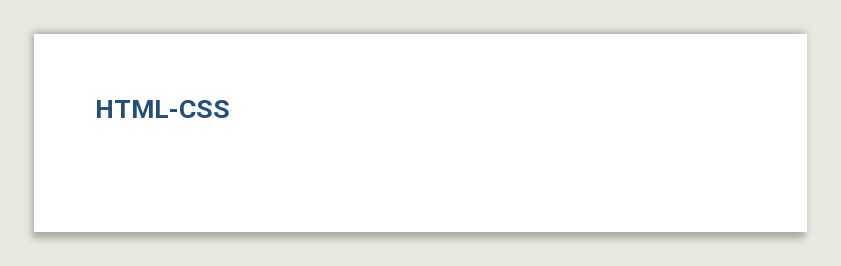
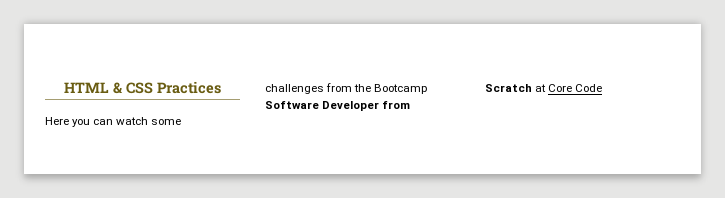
[95,100,230,118] HTML-CSS -> [64,81,221,94] [45,117,182,127] [265,83,428,94] [265,101,411,111] [485,84,603,92] HTML & CSS Practices // Here you can watch some challenges from the Bootcamp Software Developer from Scratch at Core Code

